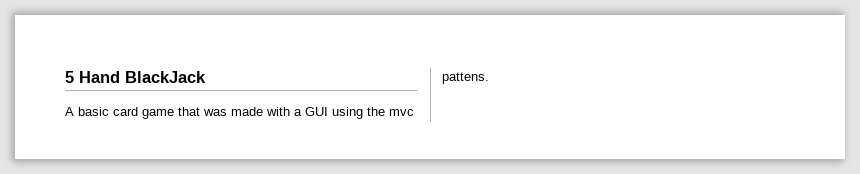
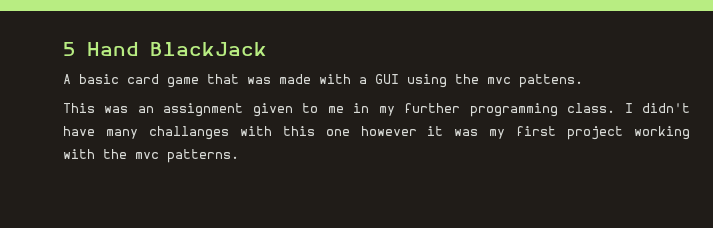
(489, 78) none -> [63,103,690,117] [63,126,691,140] [63,149,239,163] // This was an assignment given to me in my further programming class. I didn't have many challanges with this one however it was my first project working with the mvc patterns.

